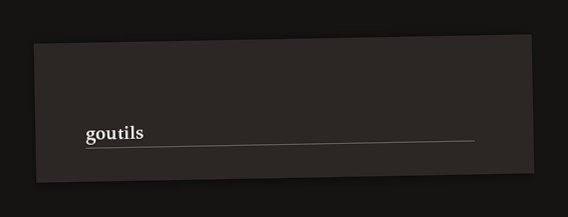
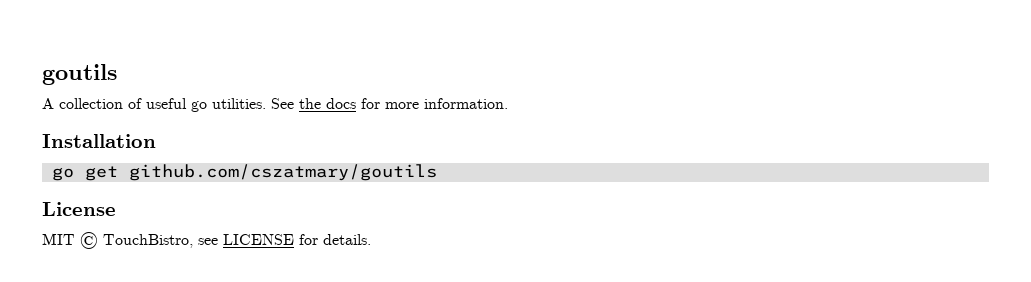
(144, 135) none -> [42,98,508,112] [42,134,156,148] [51,164,437,181] [42,202,116,216] [42,232,371,249] // A collection of useful go utilities. See the docs for more information. // Installation // go get github.com/cszatmary/goutils // License // MIT © TouchBistro, see LICENSE for details.

